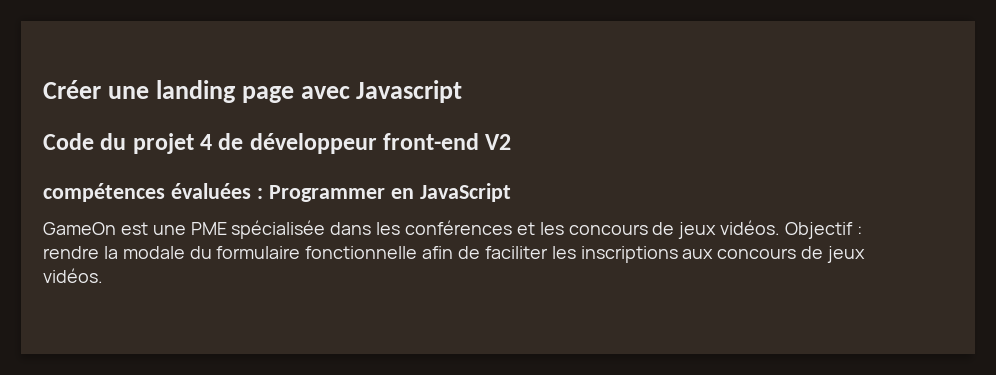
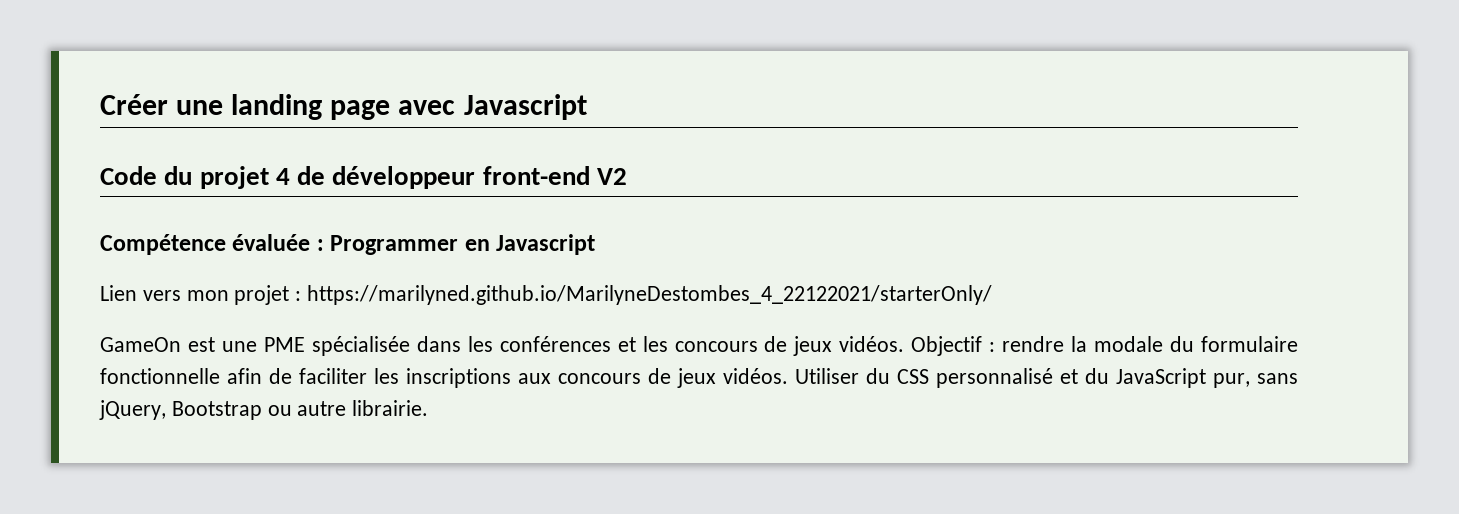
[43,183,251,202] compétences évaluées -> [100,234,311,255] Compétence évaluée
[419,183,511,202] JavaScript -> [496,234,596,255] [100,285,993,305] Javascript // Lien vers mon projet : https://marilyned.github.io/MarilyneDestombes_4_22122021/starterOnly/
(103, 275) none -> [795,368,1298,388] [99,400,429,420] Utiliser du CSS personnalisé et du JavaScript pur, sans jQuery, Bootstrap ou autre librairie.

